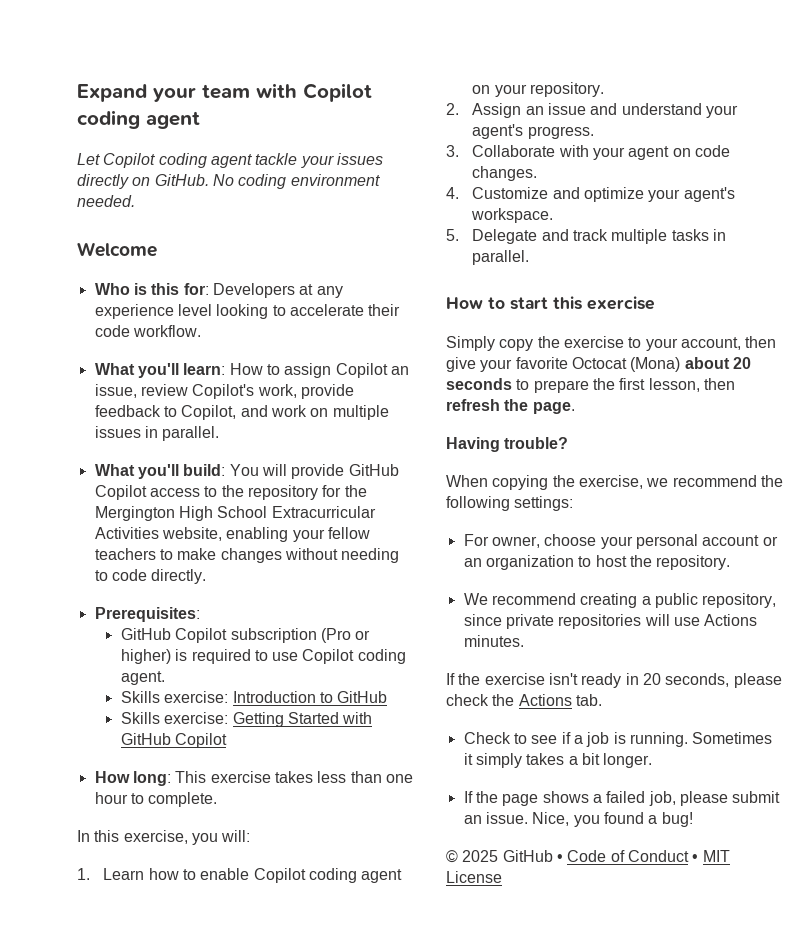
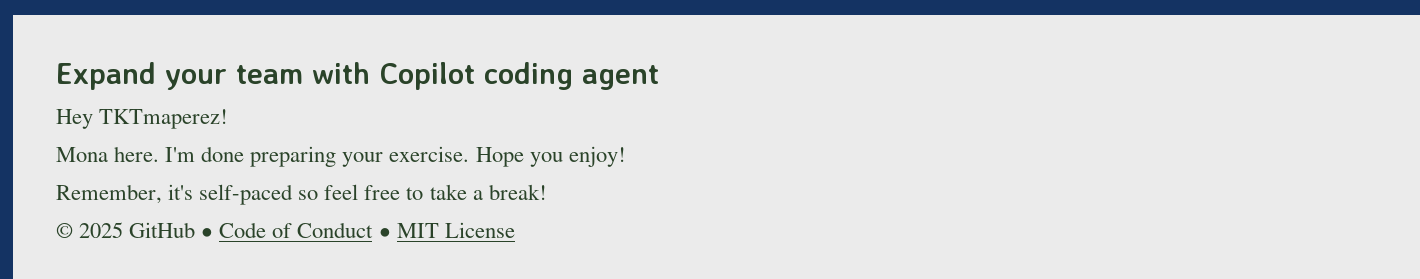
[77,153,383,168] [77,174,380,189] [77,195,135,207] [77,242,157,257] [94,283,343,298] [94,304,401,319] [94,325,201,337] [94,363,409,378] [94,384,354,399] [94,405,389,420] [94,426,220,441] [94,464,399,479] [94,485,367,500] [94,506,376,521] [94,527,370,542] [94,548,400,563] [94,569,207,584] [94,607,200,622] [120,628,371,643] [120,649,406,664] [120,671,165,685] [120,691,388,703] [120,712,373,727] [120,733,228,748] [94,771,413,786] [94,792,218,807] [77,830,251,845] [77,868,403,883] [472,82,604,97] [446,103,738,118] [472,124,594,139] [446,145,730,160] [472,166,538,181] [446,187,735,202] [471,208,554,223] [446,229,726,244] [472,250,530,265] [446,296,655,310] [446,336,777,351] [446,357,751,372] [446,378,735,393] [446,399,575,414] [446,437,569,452] [446,475,783,490] [446,496,574,511] [463,534,778,549] [463,555,731,570] [463,593,777,608] [463,614,758,629] [463,635,524,647] [446,673,782,688] [446,694,602,706] [463,732,773,747] [463,753,653,768] [463,791,781,806] [463,812,693,827] Let Copilot coding agent tackle your issues directly on GitHub. No coding environment needed. // Welcome // Who is this for: Developers at any experience level looking to accelerate their code workflow. // What you'll learn: How to assign Copilot an issue, review Copilot's work, provide feedback to Copilot, and work on multiple issues in parallel. // What you'll build: You will provide GitHub Copilot access to the repository for the Mergington High School Extracurricular Activities website, enabling your fellow teachers to make changes without needing to code directly. // Prerequisites: // GitHub Copilot subscription (Pro or higher) is required to use Copilot coding agent. // Skills exercise: Introduction to GitHub // Skills exercise: Getting Started with GitHub Copilot // How long: This exercise takes less than one hour to complete. // In this exercise, you will: // 1. Learn how to enable Copilot coding agent on your repository. // 2. Assign an issue and understand your agent's progress. // 3. Collaborate with your agent on code changes. // 4. Customize and optimize your agent's workspace. // 5. Delegate and track multiple tasks in parallel. // How to start this exercise // Simply copy the exercise to your account, then give your favorite Octocat (Mona) about 20 seconds to prepare the first lesson, then refresh the page. // Having trouble? // When copying the exercise, we recommend the following settings: // For owner, choose your personal account or an organization to host the repository. // We recommend creating a public repository, since private repositories will use Actions minutes. // If the exercise isn't ready in 20 seconds, please check the Actions tab. // Check to see if a job is running. Sometimes it simply takes a bit longer. // If the page shows a failed job, please submit an issue. Nice, you found a bug! -> [56,109,229,129] [56,146,626,167] [56,184,547,205] Hey TKTmaperez! // Mona here. I'm done preparing your exercise. Hope you enjoy! // Remember, it's self-paced so feel free to take a break!

